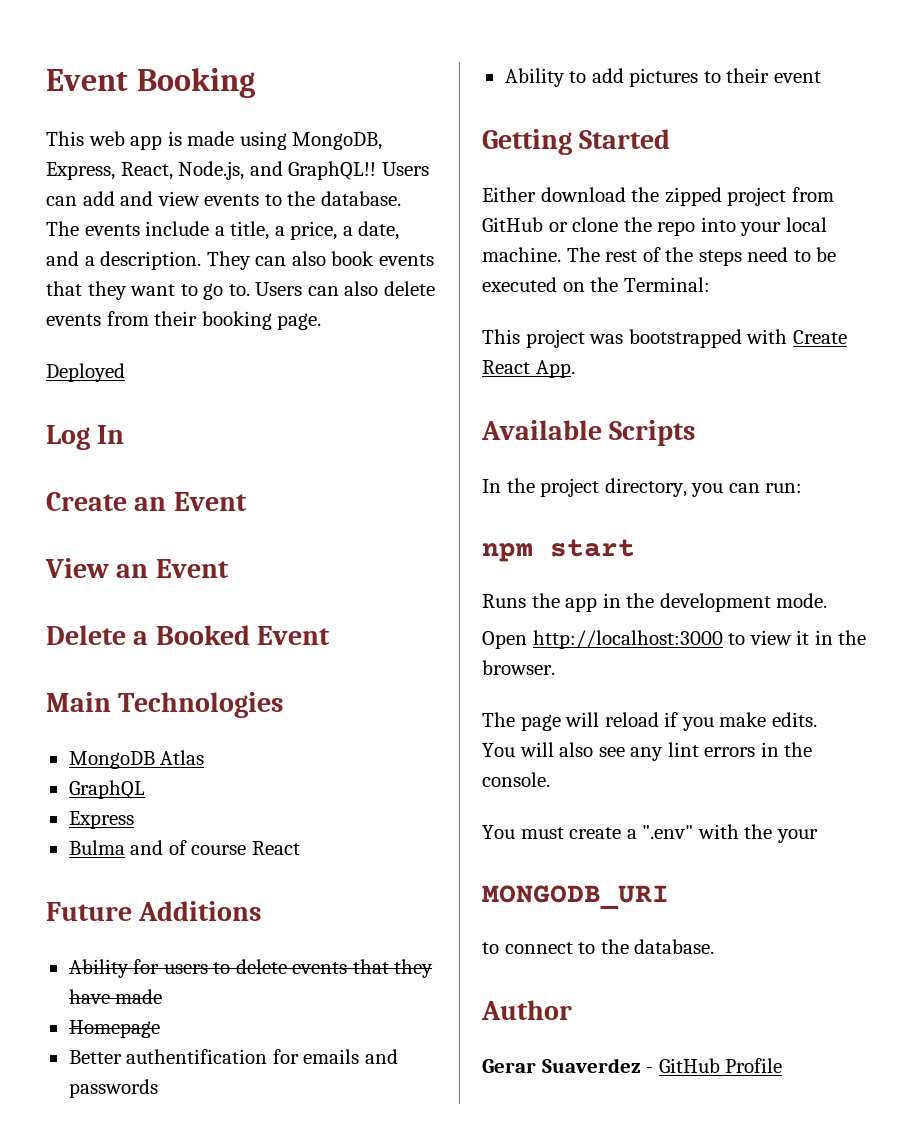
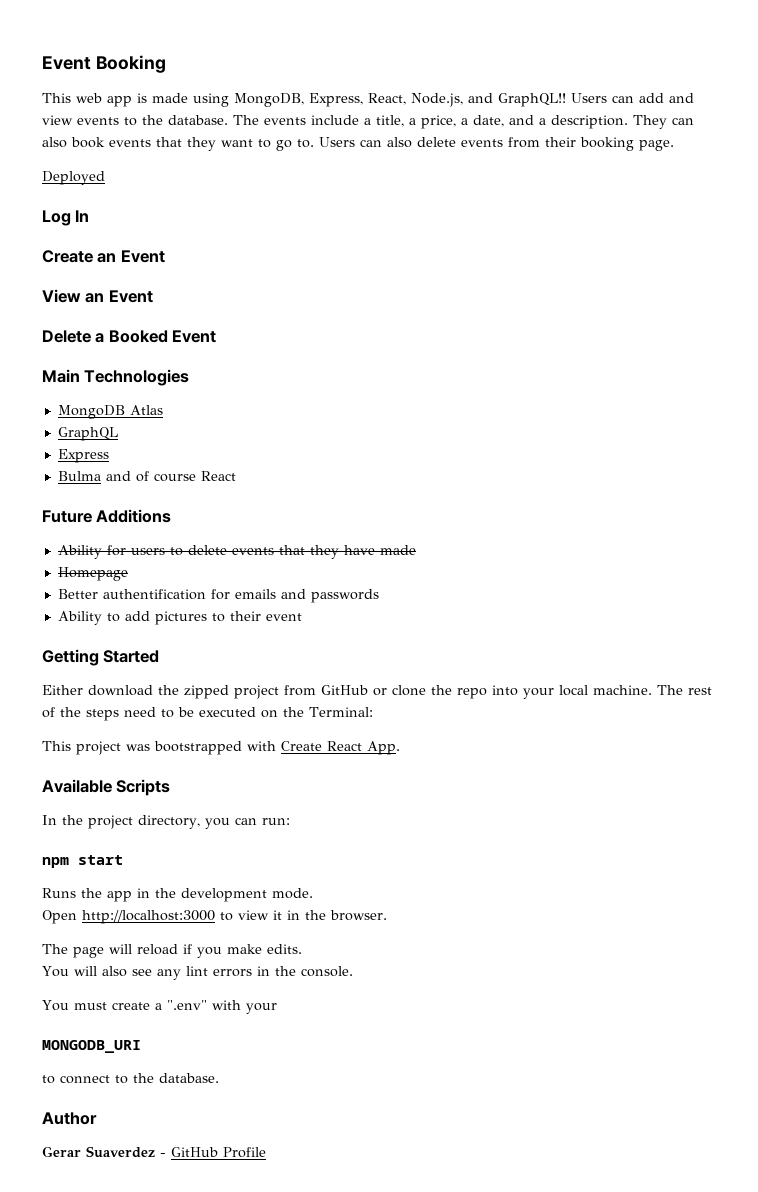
[744,824,773,839] the -> (241, 1005) none

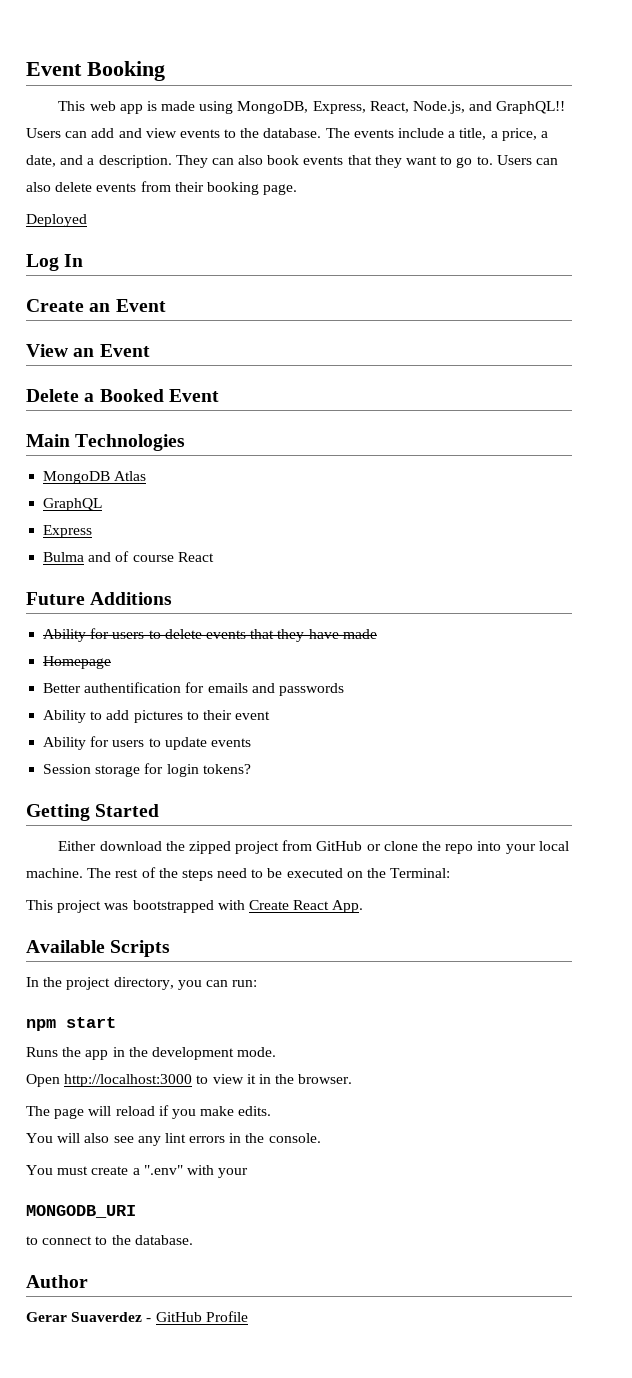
(302, 617) none -> [43,736,251,750] [43,763,251,777] // Ability for users to update events // Session storage for login tokens?

